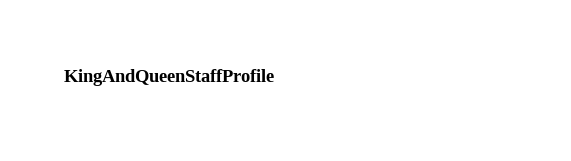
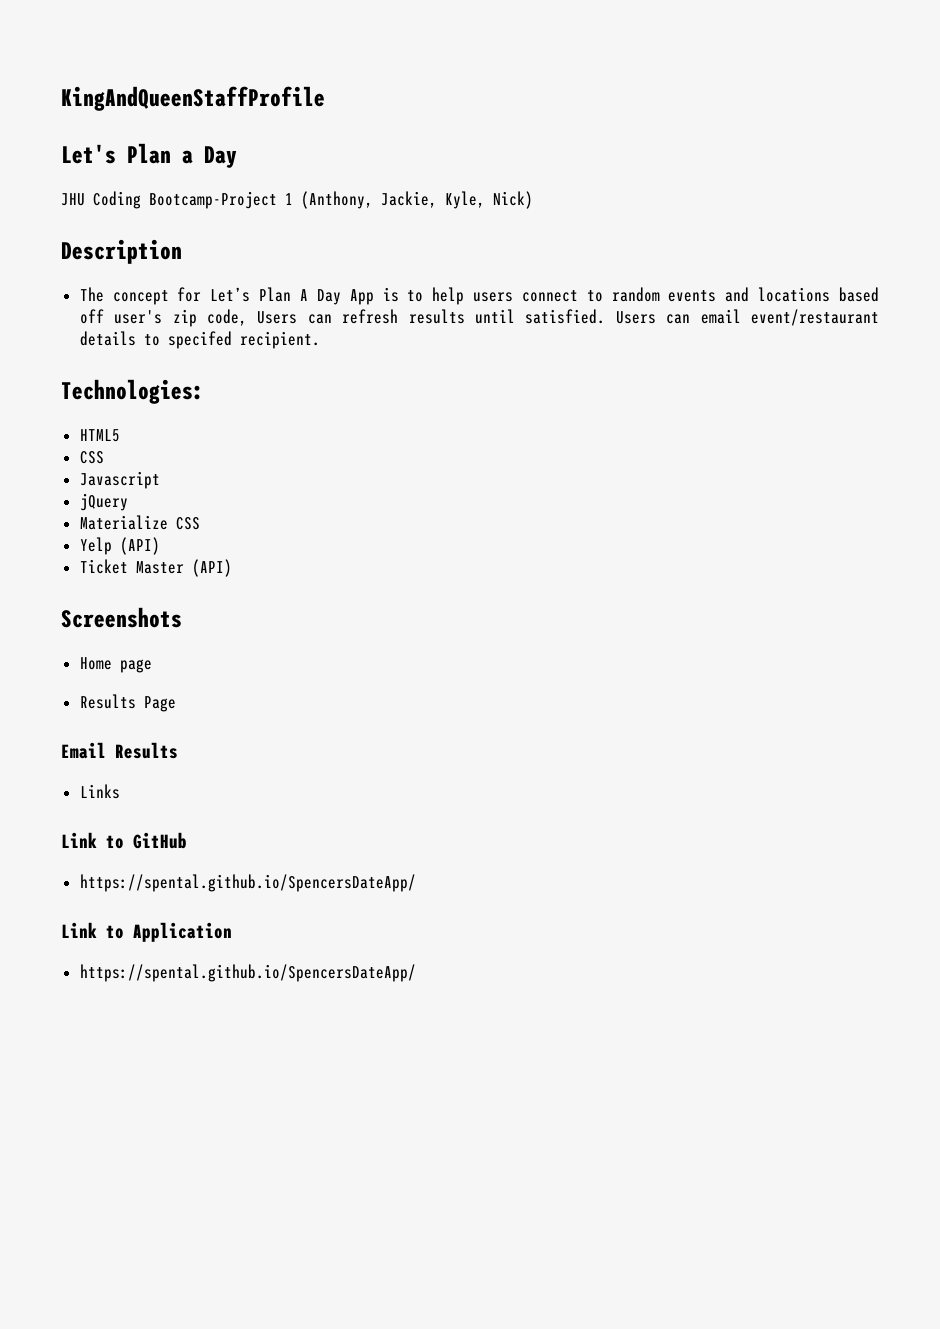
(274, 77) none -> [61,143,237,168] [61,191,533,209] [61,239,182,264] [79,287,880,305] [79,309,879,327] [79,331,320,349] [61,379,204,404] [79,429,120,442] [79,451,104,464] [79,471,160,489] [79,493,128,511] [79,515,200,530] [79,537,160,555] [79,559,232,577] [61,607,182,628] [79,657,152,673] [79,694,176,712] [61,742,178,759] [79,784,120,799] [61,832,187,849] [79,874,416,892] [61,922,232,942] [79,964,416,982] // Let's Plan a Day // JHU Coding Bootcamp-Project 1 (Anthony, Jackie, Kyle, Nick) // Description // The concept for Let’s Plan A Day App is to help users connect to random events and locations based off user's zip code, Users can refresh results until satisfied. Users can email event/restaurant details to specifed recipient. // Technologies: // HTML5 // CSS // Javascript // jQuery // Materialize CSS // Yelp (API) // Ticket Master (API) // Screenshots // Home page // Results Page // Email Results // Links // Link to GitHub // https://spental.github.io/SpencersDateApp/ // Link to Application // https://spental.github.io/SpencersDateApp/

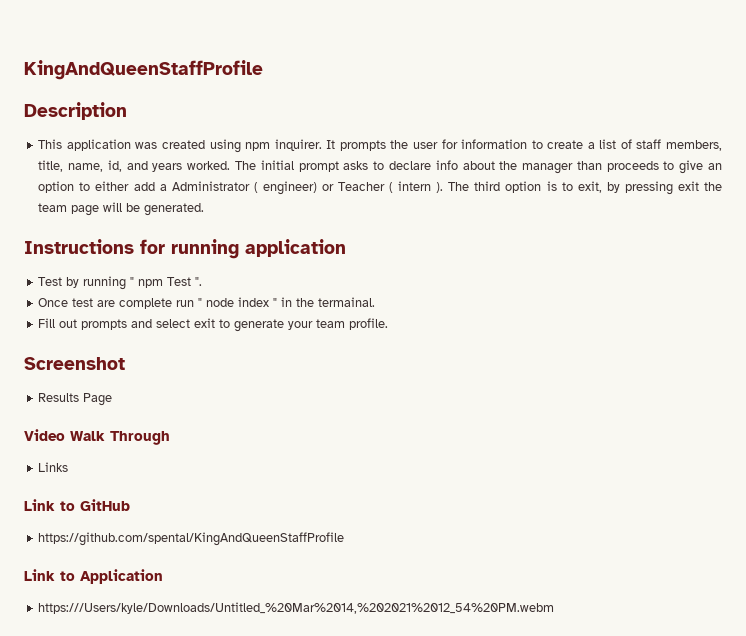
[61,143,237,168] [61,191,533,209] [61,239,182,264] [79,287,880,305] [79,309,879,327] [79,331,320,349] [61,379,204,404] [79,429,120,442] [79,451,104,464] [79,471,160,489] [79,493,128,511] [79,515,200,530] [79,537,160,555] [79,559,232,577] [61,607,182,628] [79,657,152,673] Let's Plan a Day // JHU Coding Bootcamp-Project 1 (Anthony, Jackie, Kyle, Nick) // Description // The concept for Let’s Plan A Day App is to help users connect to random events and locations based off user's zip code, Users can refresh results until satisfied. Users can email event/restaurant details to specifed recipient. // Technologies: // HTML5 // CSS // Javascript // jQuery // Materialize CSS // Yelp (API) // Ticket Master (API) // Screenshots // Home page -> [24,102,127,120] [38,139,722,153] [38,160,722,174] [38,181,723,195] [38,202,205,216] [24,239,346,259] [38,276,203,290] [38,297,376,309] [38,318,389,332] [24,357,125,370] Description // This application was created using npm inquirer. It prompts the user for information to create a list of staff members, title, name, id, and years worked. The initial prompt asks to declare info about the manager than proceeds to give an option to either add a Administrator ( engineer) or Teacher ( intern ). The third option is to exit, by pressing exit the team page will be generated. // Instructions for running application // Test by running " npm Test ". // Once test are complete run " node index " in the termainal. // Fill out prompts and select exit to generate your team profile. // Screenshot
[61,742,178,759] Email Results -> [24,429,170,445] Video Walk Through
[79,874,416,892] https://spental.github.io/SpencersDateApp/ -> [38,532,345,546] https://github.com/spental/KingAndQueenStaffProfile
[79,964,416,982] https://spental.github.io/SpencersDateApp/ -> [38,602,555,614] https:///Users/kyle/Downloads/Untitled_%20Mar%2014,%202021%2012_54%20PM.webm

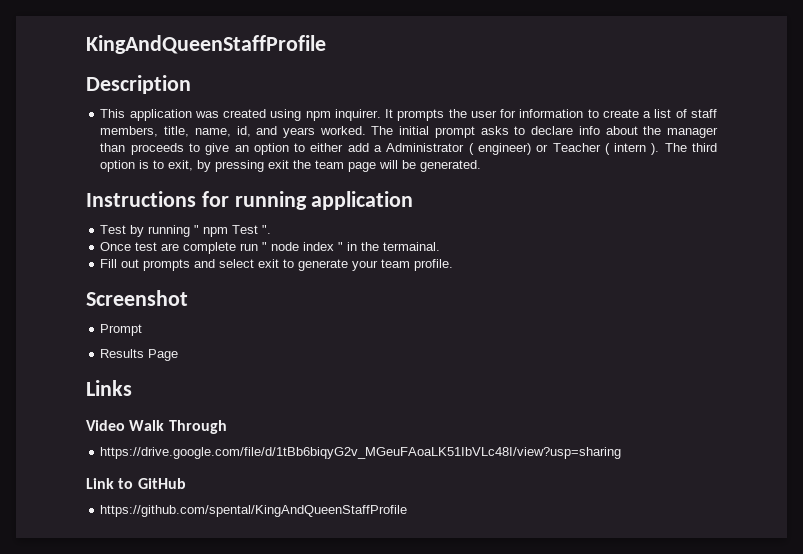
(125, 363) none -> [100,324,143,336] // Prompt
(113, 399) none -> [86,380,132,396] // Links
[38,462,69,472] Links -> [100,447,622,459] https://drive.google.com/file/d/1tBb6biqyG2v_MGeuFAoaLK51IbVLc48I/view?usp=sharing
[24,569,163,584] [38,602,555,614] // Link to Application // https:///Users/kyle/Downloads/Untitled_%20Mar%2014,%202021%2012_54%20PM.webm -> (408, 511) none

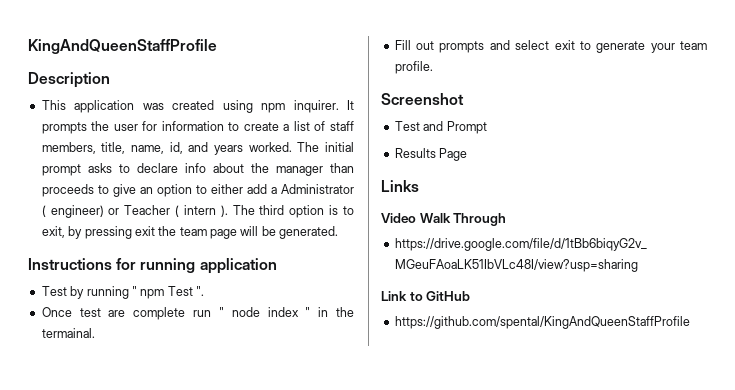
(188, 298) none -> [394,121,444,131] Test and

